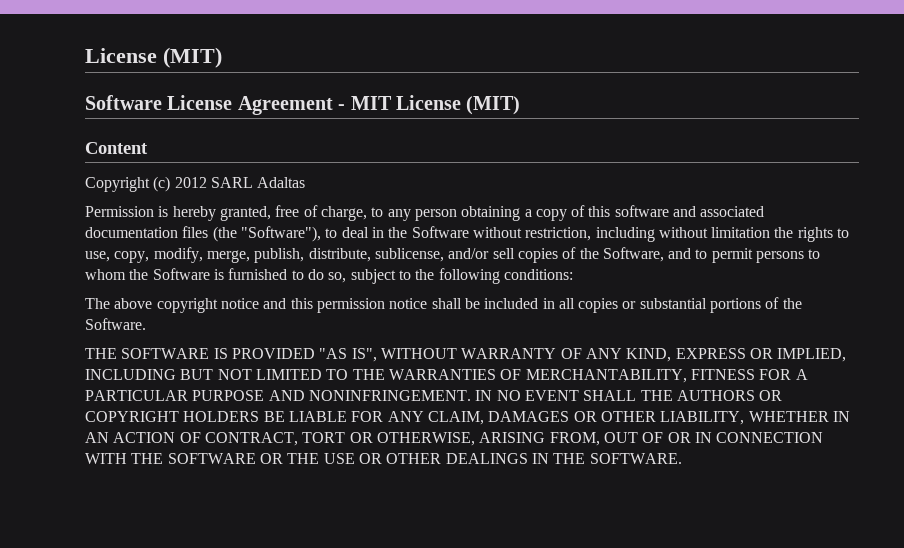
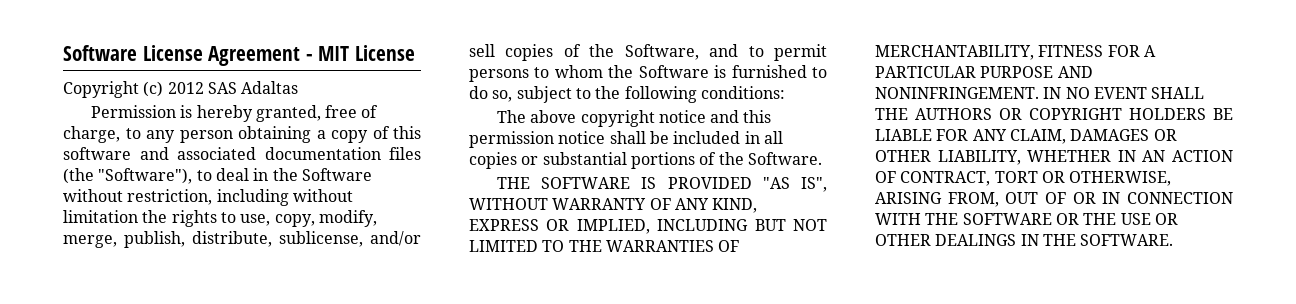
[85,47,222,68] License (MIT) // -> (63, 53) none
[466,96,521,115] [85,142,148,154] (MIT) // Content -> (415, 53) none
[210,177,253,188] SARL -> [207,82,237,94] SAS

